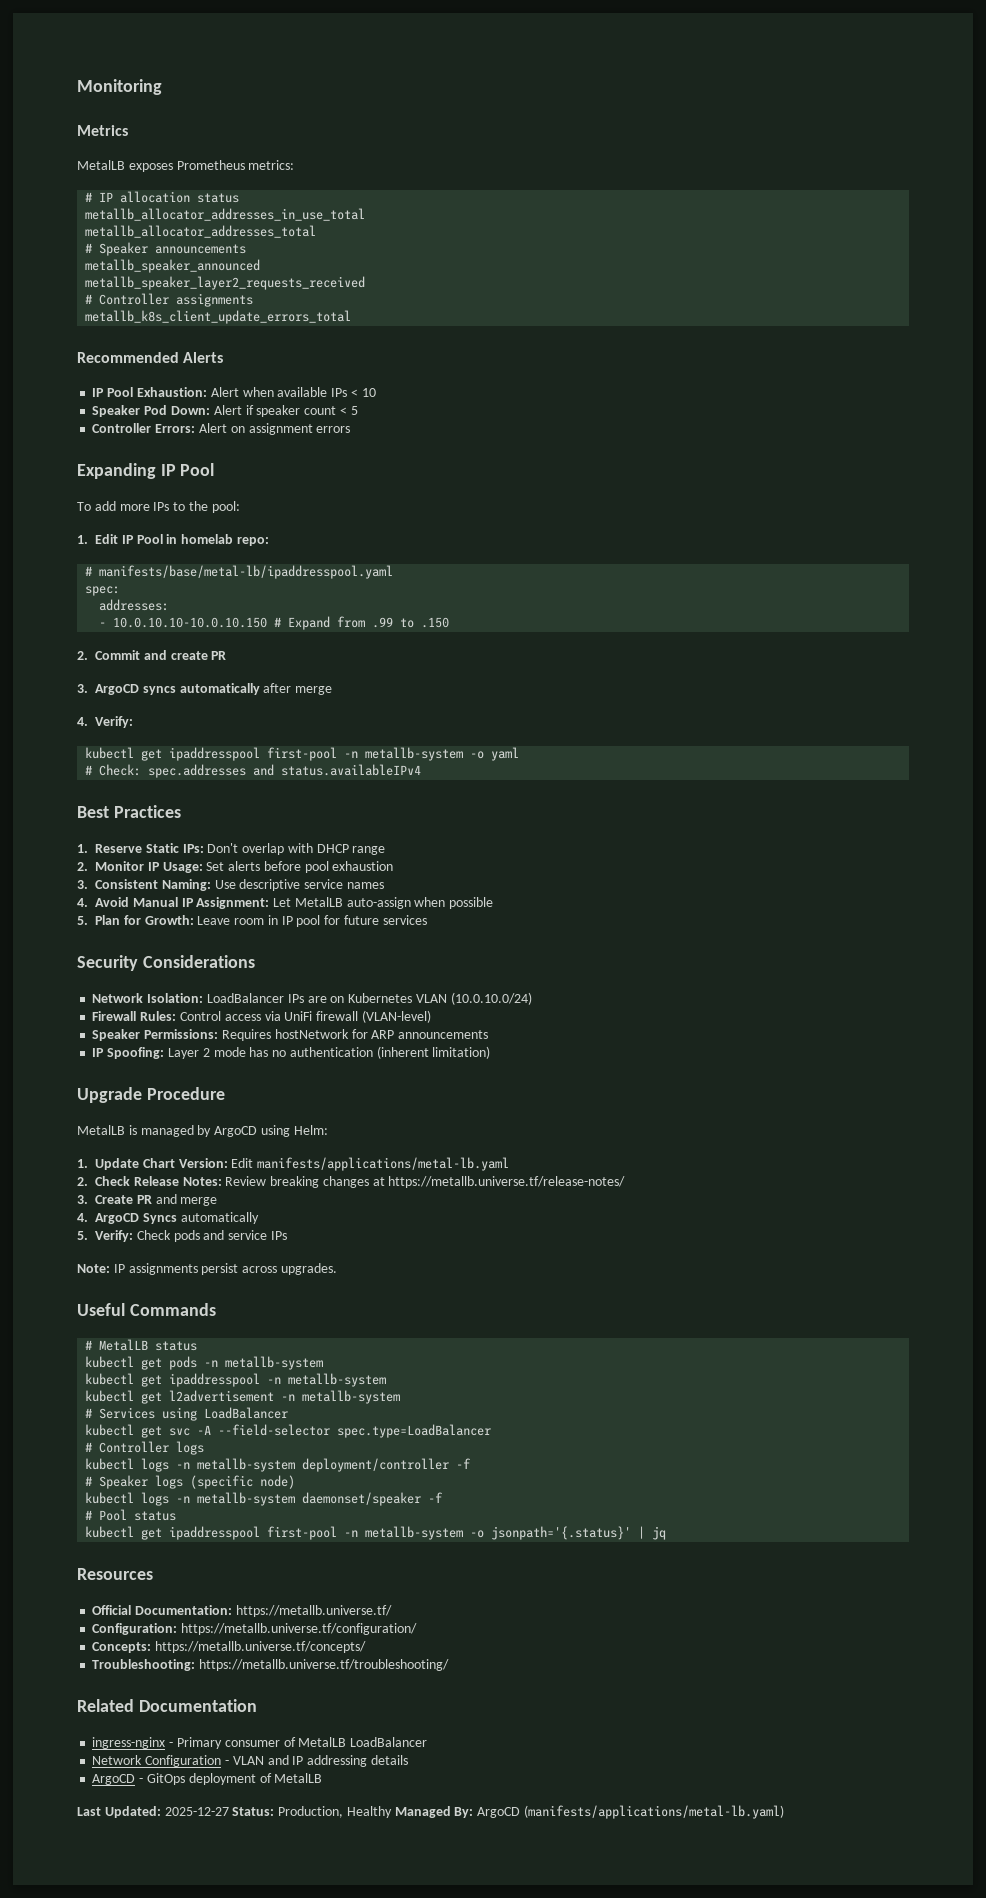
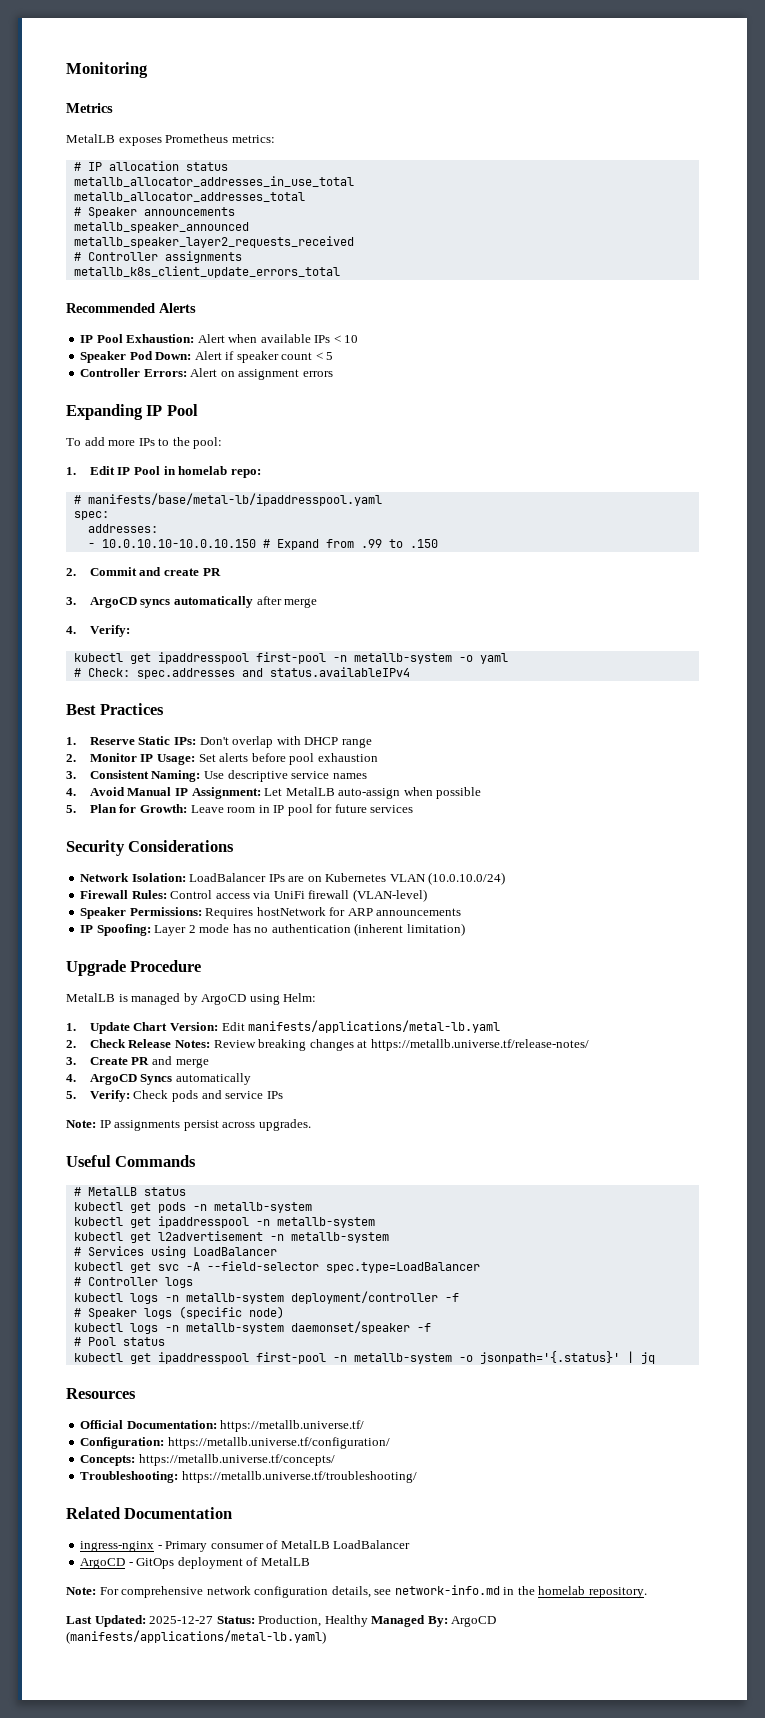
[92,1755,408,1767] // Network Configuration - VLAN and IP addressing details -> (411, 1544) none
(323, 1778) none -> [66,1585,647,1598] // Note: For comprehensive network configuration details, see network-info.md in the homelab repository.

